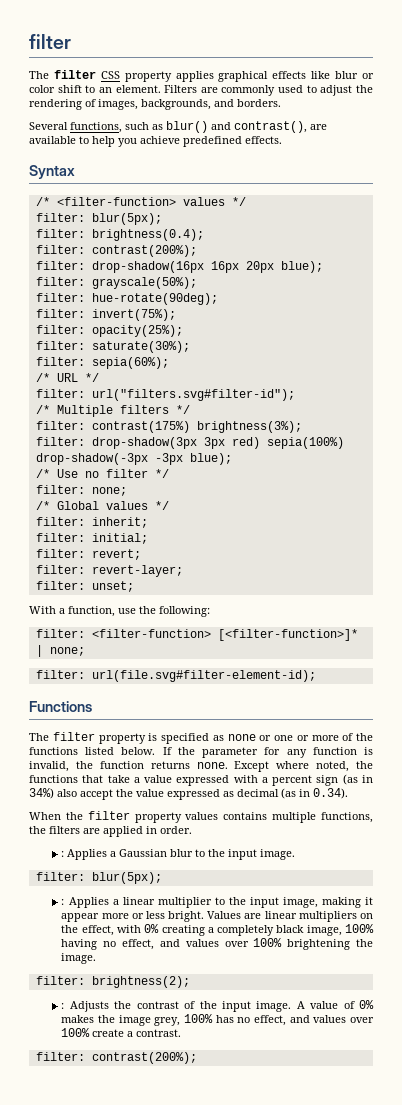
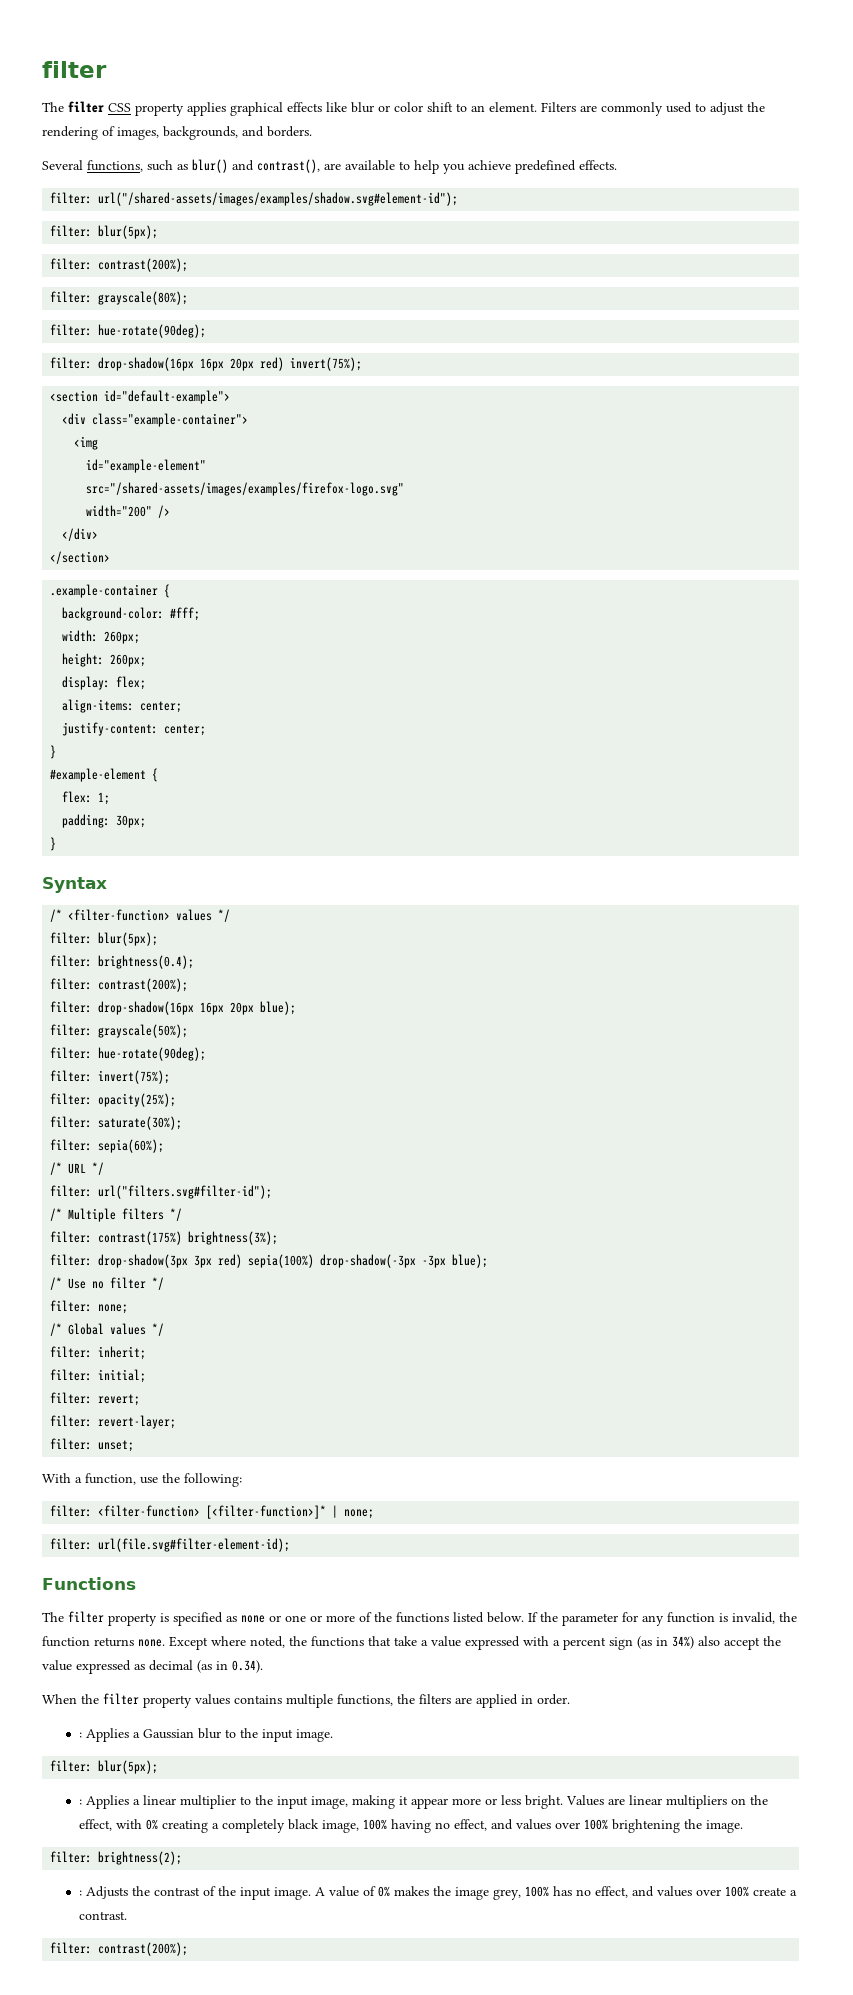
(282, 140) none -> [50,192,459,206] [50,225,159,239] [50,258,189,272] [50,291,189,305] [50,324,207,338] [50,357,363,371] [50,390,231,404] [62,413,249,427] [74,436,99,450] [86,459,207,473] [86,482,405,496] [86,505,171,518] [62,528,99,541] [50,551,111,564] [50,584,171,598] [62,607,201,621] [62,630,141,644] [62,653,147,667] [62,676,147,690] [62,699,183,713] [62,722,207,736] [50,745,57,759] [50,768,159,782] [62,791,111,805] [62,814,147,828] [50,837,57,851] // filter: url("/shared-assets/images/examples/shadow.svg#element-id"); // filter: blur(5px); // filter: contrast(200%); // filter: grayscale(80%); // filter: hue-rotate(90deg); // filter: drop-shadow(16px 16px 20px red) invert(75%); // <section id="default-example"> // <div class="example-container"> // <img // id="example-element" // src="/shared-assets/images/examples/firefox-logo.svg" // width="200" /> // </div> // </section> // .example-container { // background-color: #fff; // width: 260px; // height: 260px; // display: flex; // align-items: center; // justify-content: center; // } // #example-element { // flex: 1; // padding: 30px; // }

